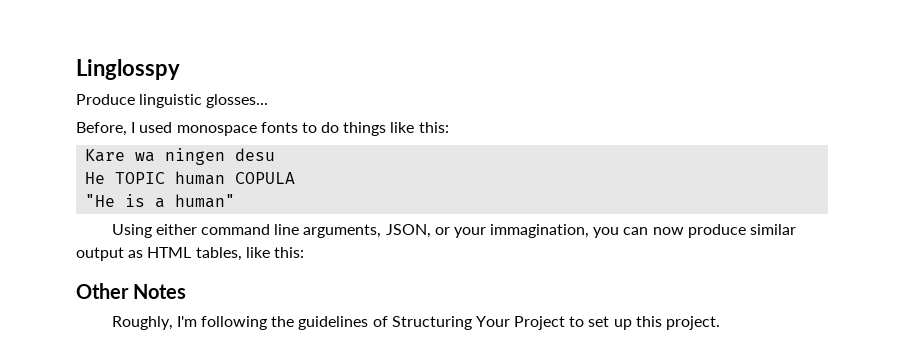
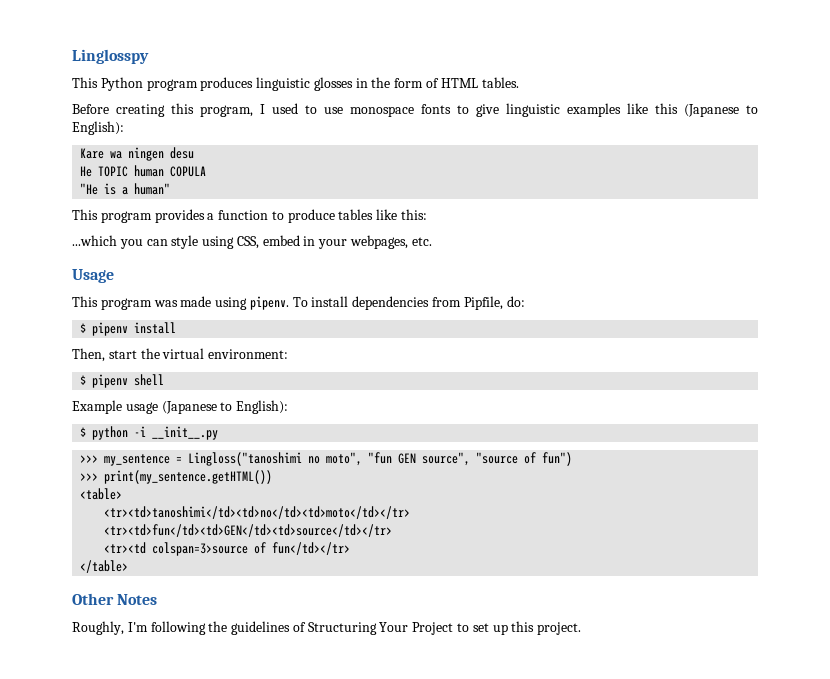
[76,94,269,108] [76,122,449,136] Produce linguistic glosses... // Before, I used monospace fonts to do things like this: -> [72,77,519,91] [72,103,758,117] [72,121,124,135] This Python program produces linguistic glosses in the form of HTML tables. // Before creating this program, I used to use monospace fonts to give linguistic examples like this (Japanese to English):
[111,224,796,238] [76,247,304,261] Using either command line arguments, JSON, or your immagination, you can now produce similar output as HTML tables, like this: -> [72,209,428,223] [72,235,432,249] [72,269,114,283] [72,296,525,310] [80,322,177,336] [72,348,289,362] [80,374,165,388] [72,400,289,414] [80,426,219,440] [80,452,573,466] [80,470,273,484] [80,488,123,500] [104,506,411,519] [104,524,393,537] [104,542,351,556] [80,560,129,573] This program provides a function to produce tables like this: // ...which you can style using CSS, embed in your webpages, etc. // Usage // This program was made using pipenv. To install dependencies from Pipfile, do: // $ pipenv install // Then, start the virtual environment: // $ pipenv shell // Example usage (Japanese to English): // $ python -i __init__.py // >>> my_sentence = Lingloss("tanoshimi no moto", "fun GEN source", "source of fun") // >>> print(my_sentence.getHTML()) // <table> // <tr><td>tanoshimi</td><td>no</td><td>moto</td></tr> // <tr><td>fun</td><td>GEN</td><td>source</td></tr> // <tr><td colspan=3>source of fun</td></tr> // </table>

